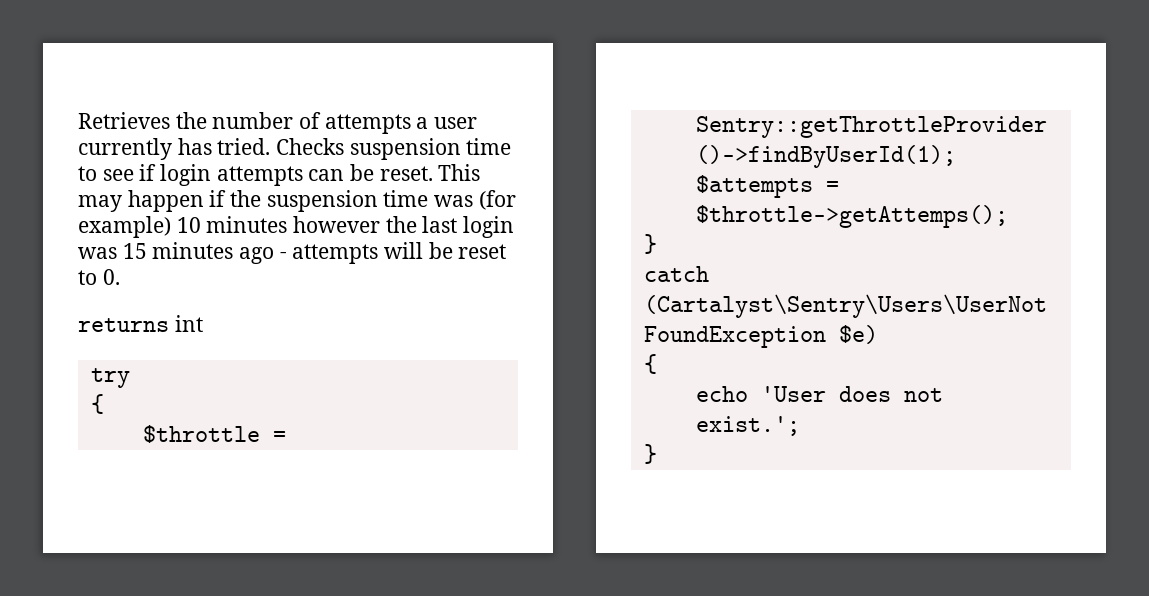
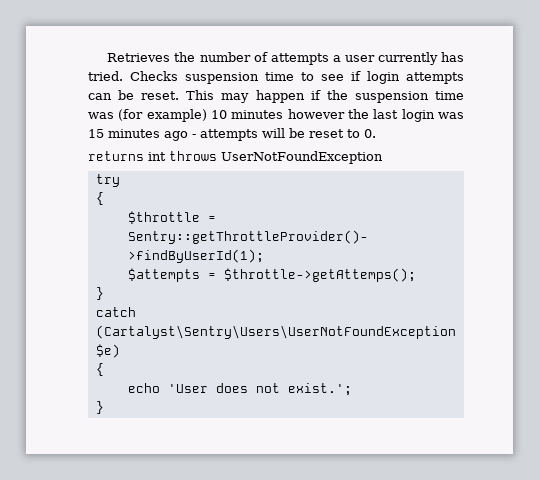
(203, 323) none -> [169,151,383,164] throws UserNotFoundException

